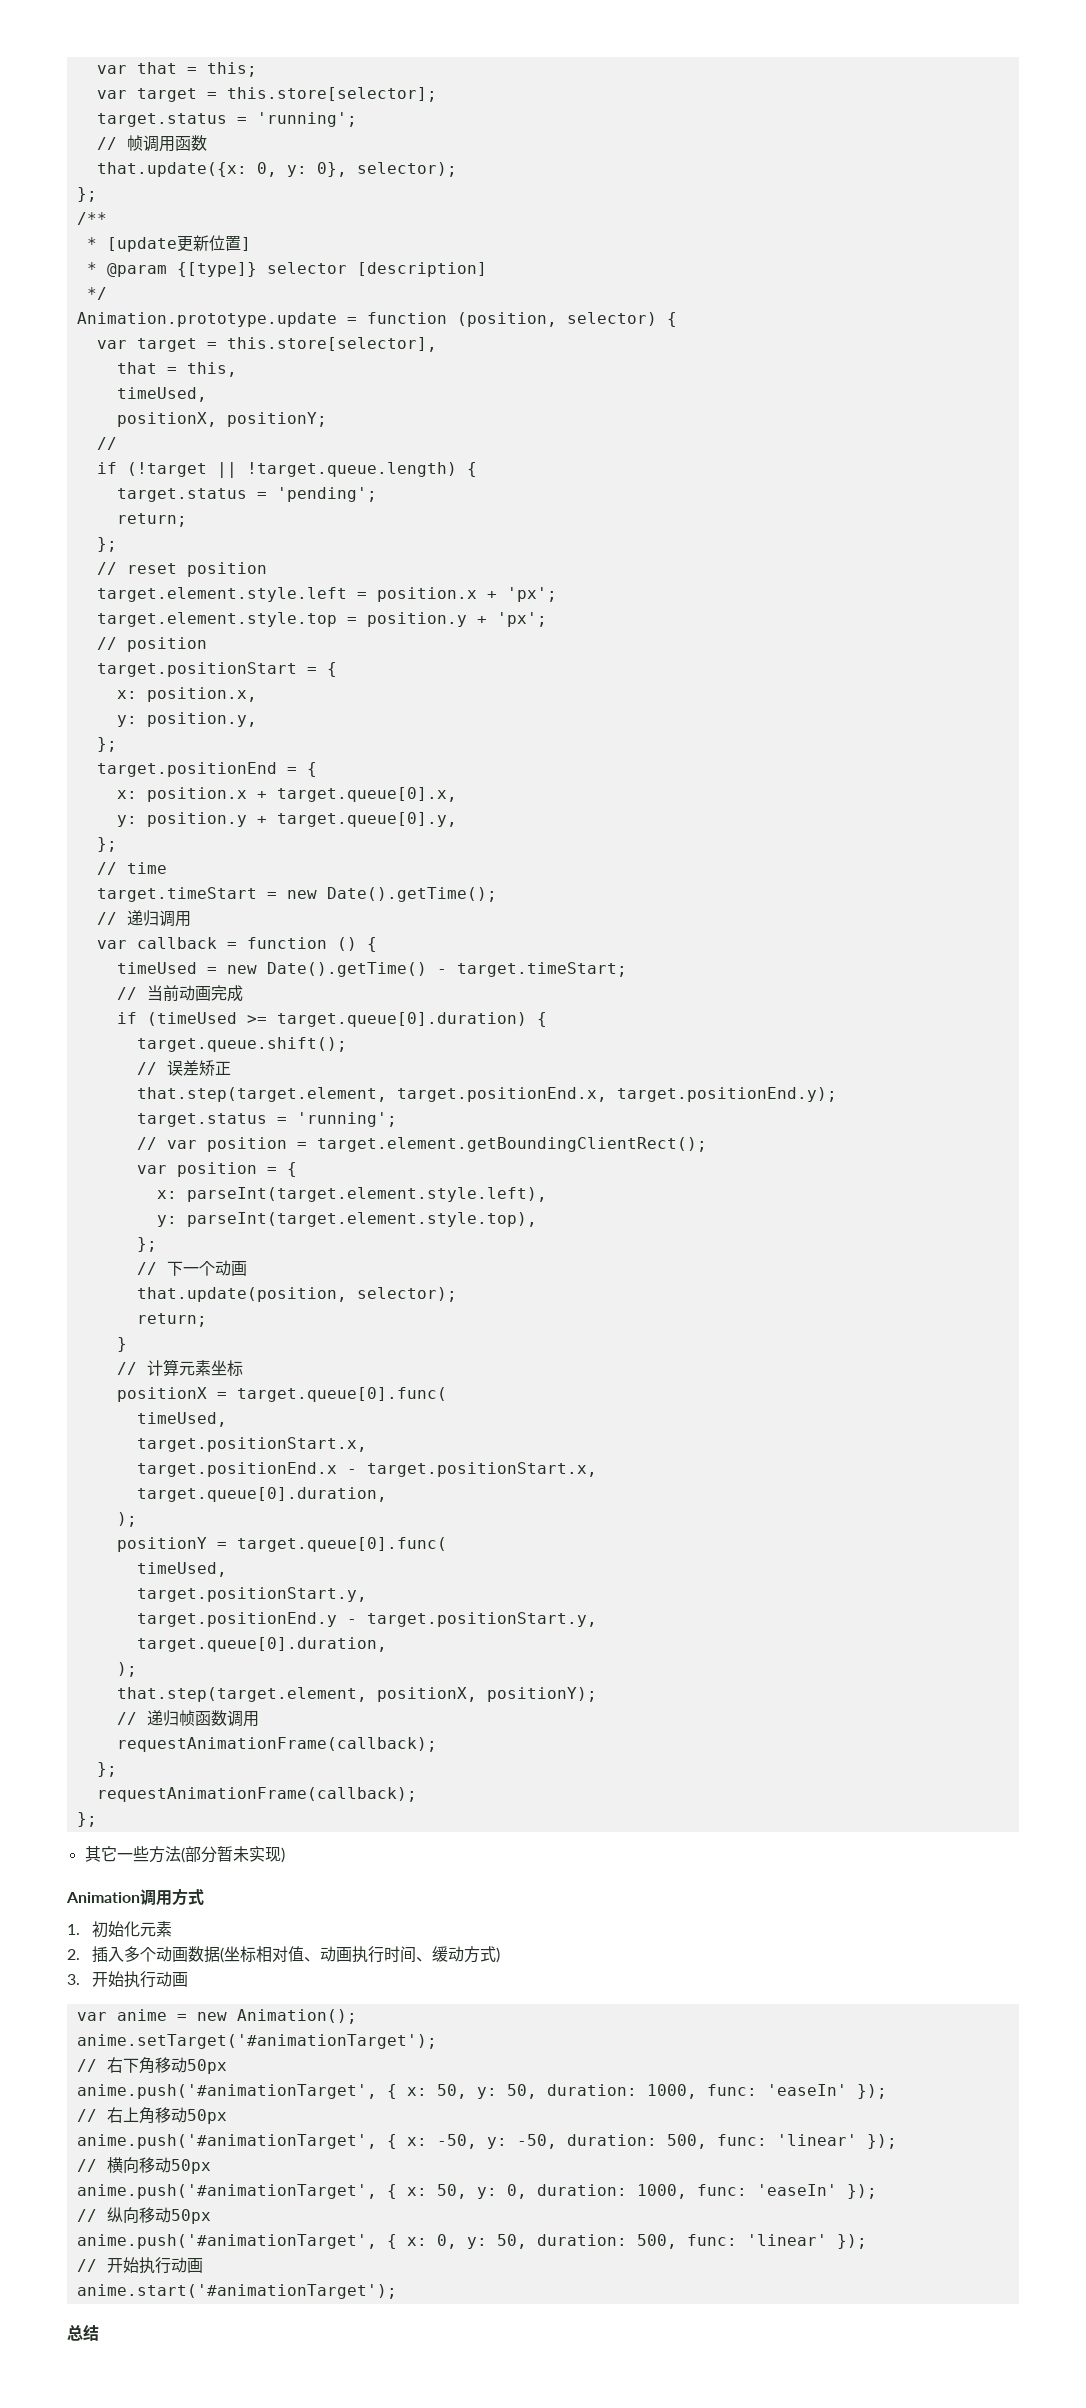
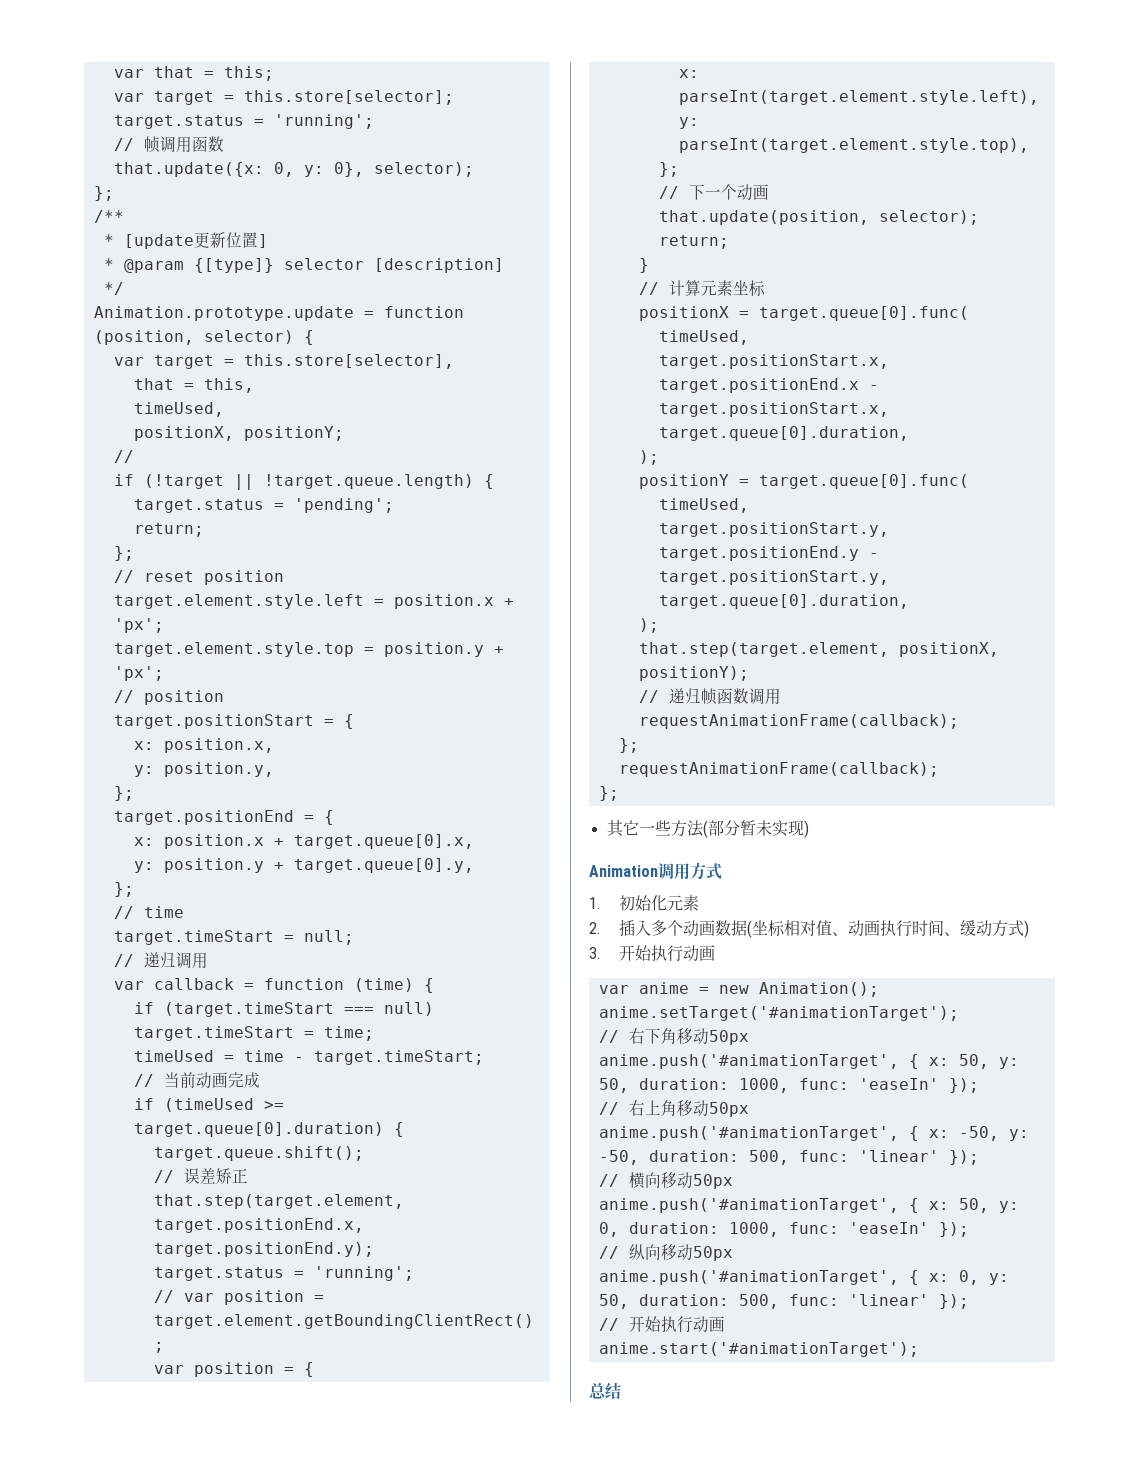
[286,887,497,902] new Date().getTime(); -> [303,930,354,945] null;
[336,937,377,952] () { -> [353,978,434,993] [133,1002,434,1017] [133,1026,374,1041] (time) { // if (target.timeStart === null) target.timeStart = time;
[226,962,427,977] new Date().getTime() -> [243,1050,284,1062] time

